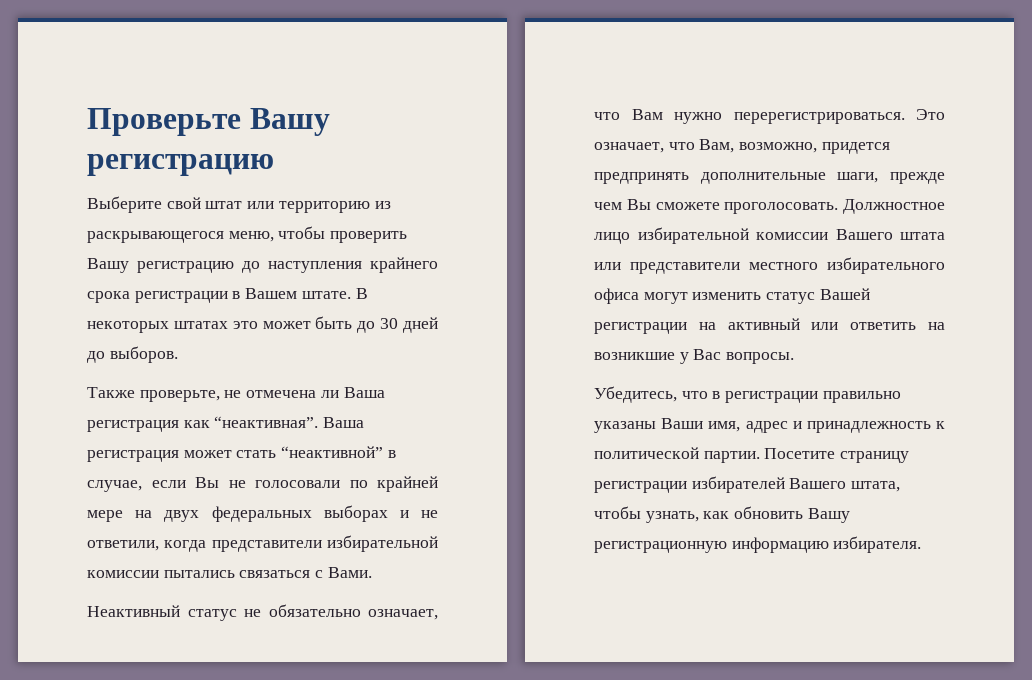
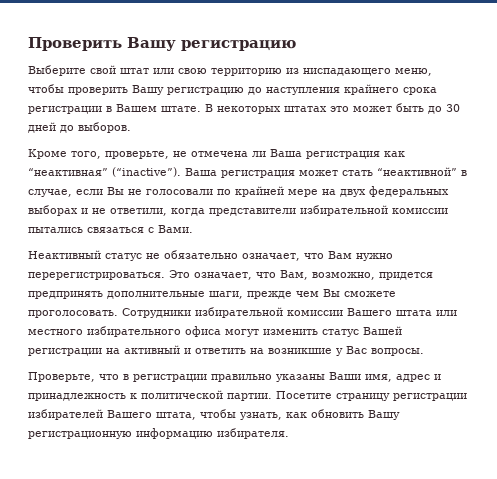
[87,108,241,136] Проверьте -> [28,37,122,51] Проверить
(275, 205) none -> [178,68,207,74] свою
[87,231,224,243] раскрывающегося -> [303,68,391,76] ниспадающего
[87,387,135,398] Также -> [28,149,101,159] Кроме того,
[214,416,319,428] “неактивная”. -> [28,167,181,177] “неактивная” (“inactive”).
[843,199,945,214] [594,232,630,244] Должностное лицо -> [122,308,191,318] Сотрудники
[630,262,740,274] представители -> (457, 313) none
[811,322,839,330] или -> [184,348,191,354] и
[594,386,677,403] Убедитесь, -> [28,372,95,382] Проверьте,

